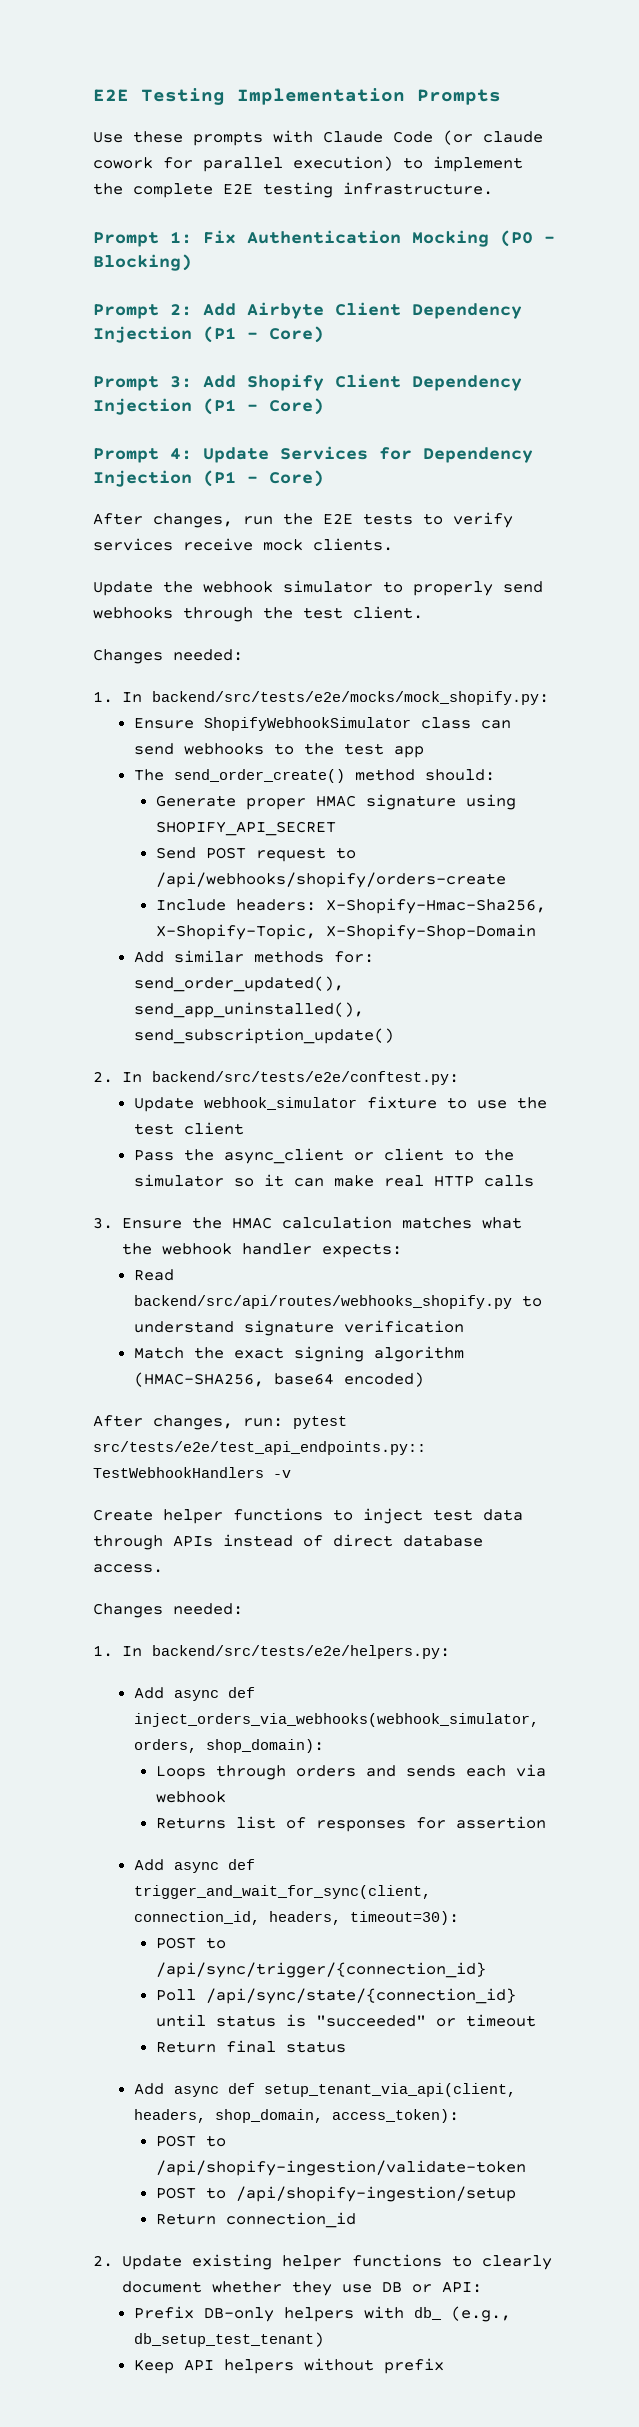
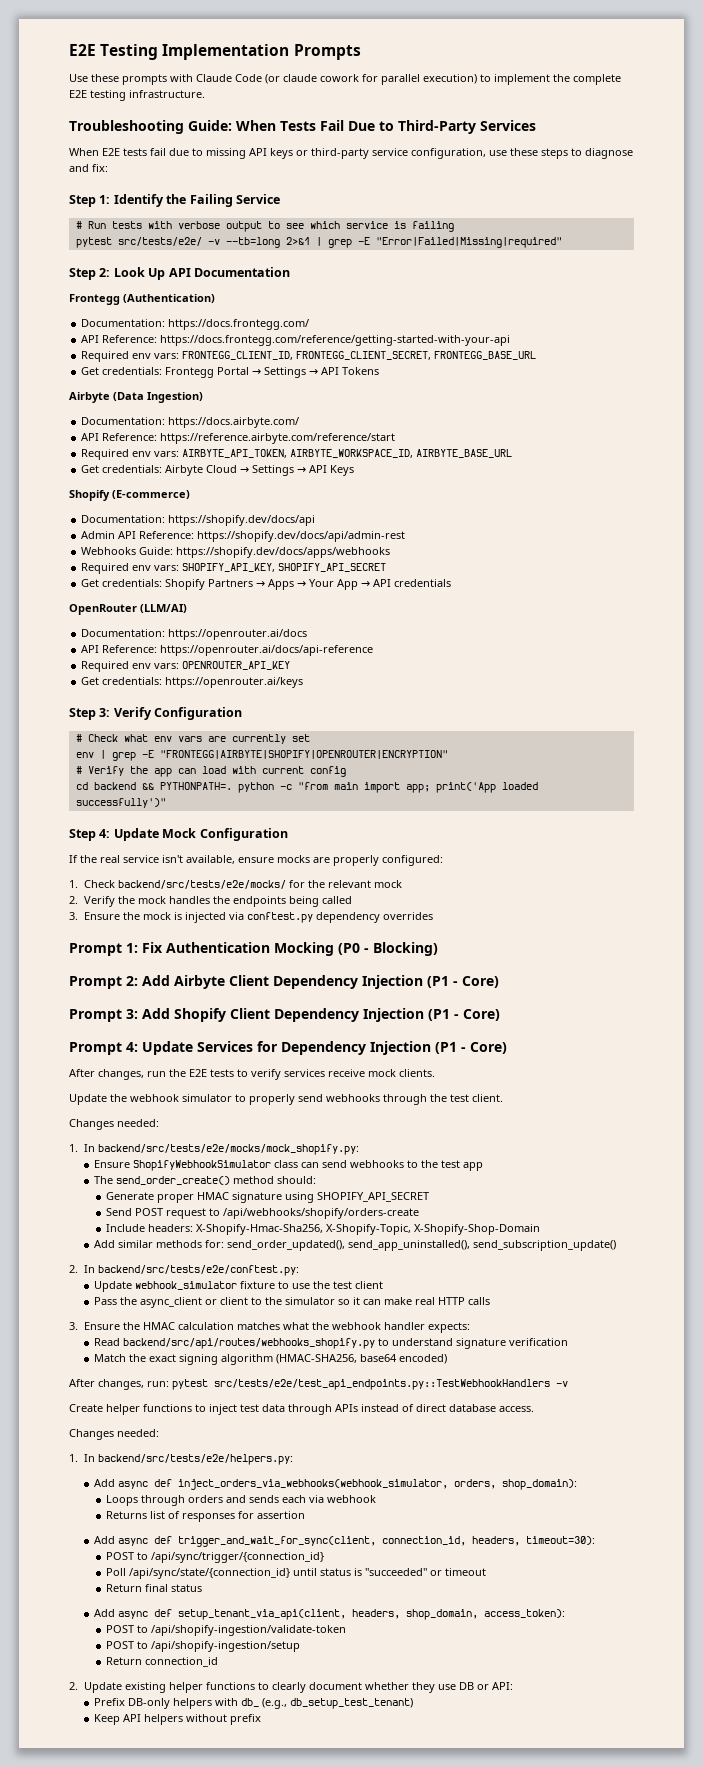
(493, 188) none -> [69,120,536,134] [69,148,633,159] [69,164,108,172] [69,194,280,207] [75,221,454,232] [75,237,562,248] [69,267,290,280] [69,294,215,305] [81,319,310,330] [81,335,511,346] [81,351,537,362] [81,367,380,378] [69,392,203,403] [81,417,300,428] [81,433,396,444] [81,449,513,460] [81,465,355,476] [69,490,190,501] [81,515,316,526] [81,531,406,542] [81,547,391,558] [81,563,387,574] [81,579,452,590] [69,604,187,615] [81,629,308,640] [81,645,374,656] [81,661,291,672] [81,677,304,688] [69,707,243,720] [75,734,310,744] [75,750,448,761] [75,766,346,777] [75,782,538,793] [75,798,166,808] [69,828,288,841] [69,855,443,866] [69,880,402,889] [69,896,352,907] [69,912,433,923] // Troubleshooting Guide: When Tests Fail Due to Third-Party Services // When E2E tests fail due to missing API keys or third-party service configuration, use these steps to diagnose and fix: // Step 1: Identify the Failing Service // # Run tests with verbose output to see which service is failing // pytest src/tests/e2e/ -v --tb=long 2>&1 | grep -E "Error|Failed|Missing|required" // Step 2: Look Up API Documentation // Frontegg (Authentication) // Documentation: https://docs.frontegg.com/ // API Reference: https://docs.frontegg.com/reference/getting-started-with-your-api // Required env vars: FRONTEGG_CLIENT_ID, FRONTEGG_CLIENT_SECRET, FRONTEGG_BASE_URL // Get credentials: Frontegg Portal → Settings → API Tokens // Airbyte (Data Ingestion) // Documentation: https://docs.airbyte.com/ // API Reference: https://reference.airbyte.com/reference/start // Required env vars: AIRBYTE_API_TOKEN, AIRBYTE_WORKSPACE_ID, AIRBYTE_BASE_URL // Get credentials: Airbyte Cloud → Settings → API Keys // Shopify (E-commerce) // Documentation: https://shopify.dev/docs/api // Admin API Reference: https://shopify.dev/docs/api/admin-rest // Webhooks Guide: https://shopify.dev/docs/apps/webhooks // Required env vars: SHOPIFY_API_KEY, SHOPIFY_API_SECRET // Get credentials: Shopify Partners → Apps → Your App → API credentials // OpenRouter (LLM/AI) // Documentation: https://openrouter.ai/docs // API Reference: https://openrouter.ai/docs/api-reference // Required env vars: OPENROUTER_API_KEY // Get credentials: https://openrouter.ai/keys // Step 3: Verify Configuration // # Check what env vars are currently set // env | grep -E "FRONTEGG|AIRBYTE|SHOPIFY|OPENROUTER|ENCRYPTION" // # Verify the app can load with current config // cd backend && PYTHONPATH=. python -c "from main import app; print('App loaded successfully')" // Step 4: Update Mock Configuration // If the real service isn't available, ensure mocks are properly configured: // 1. Check backend/src/tests/e2e/mocks/ for the relevant mock // 2. Verify the mock handles the endpoints being called // 3. Ensure the mock is injected via conftest.py dependency overrides

